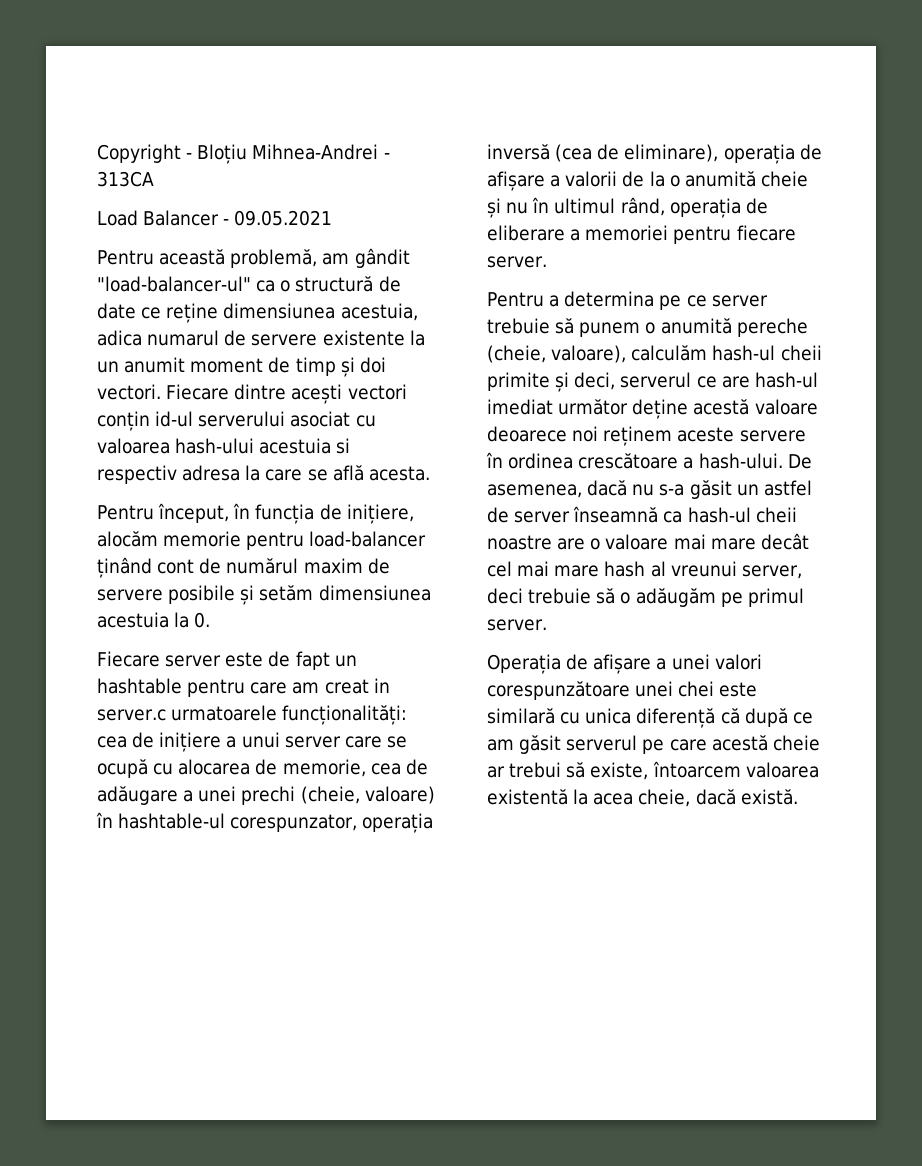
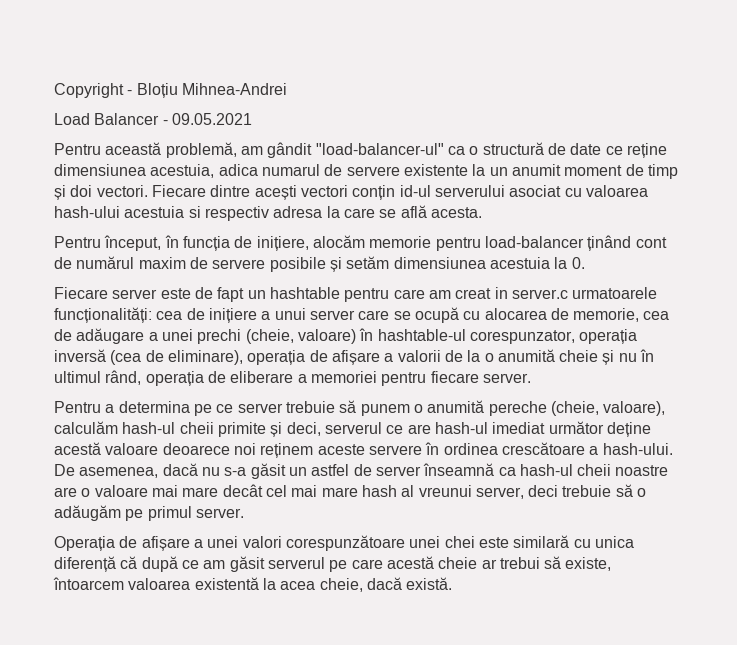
[383,153,390,159] [97,171,154,187] - 313CA -> (287, 89) none

